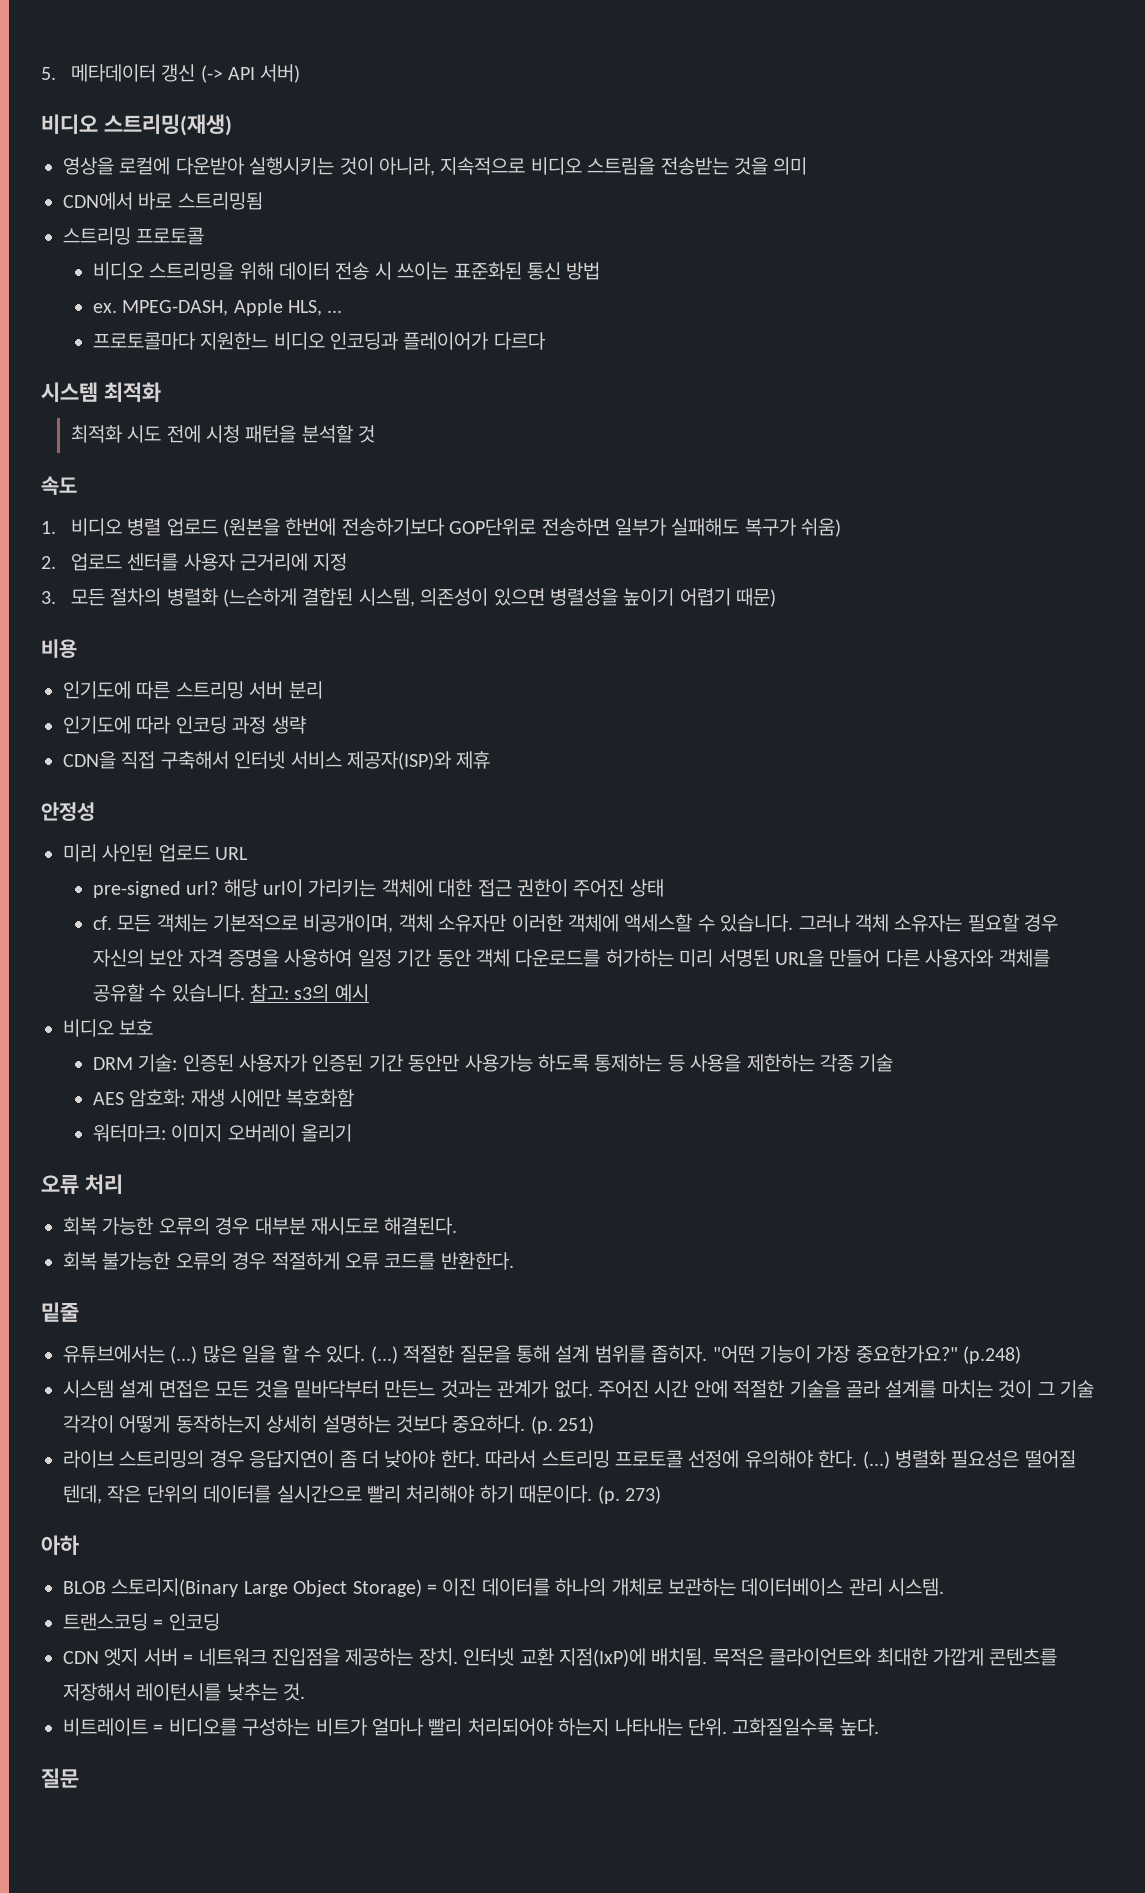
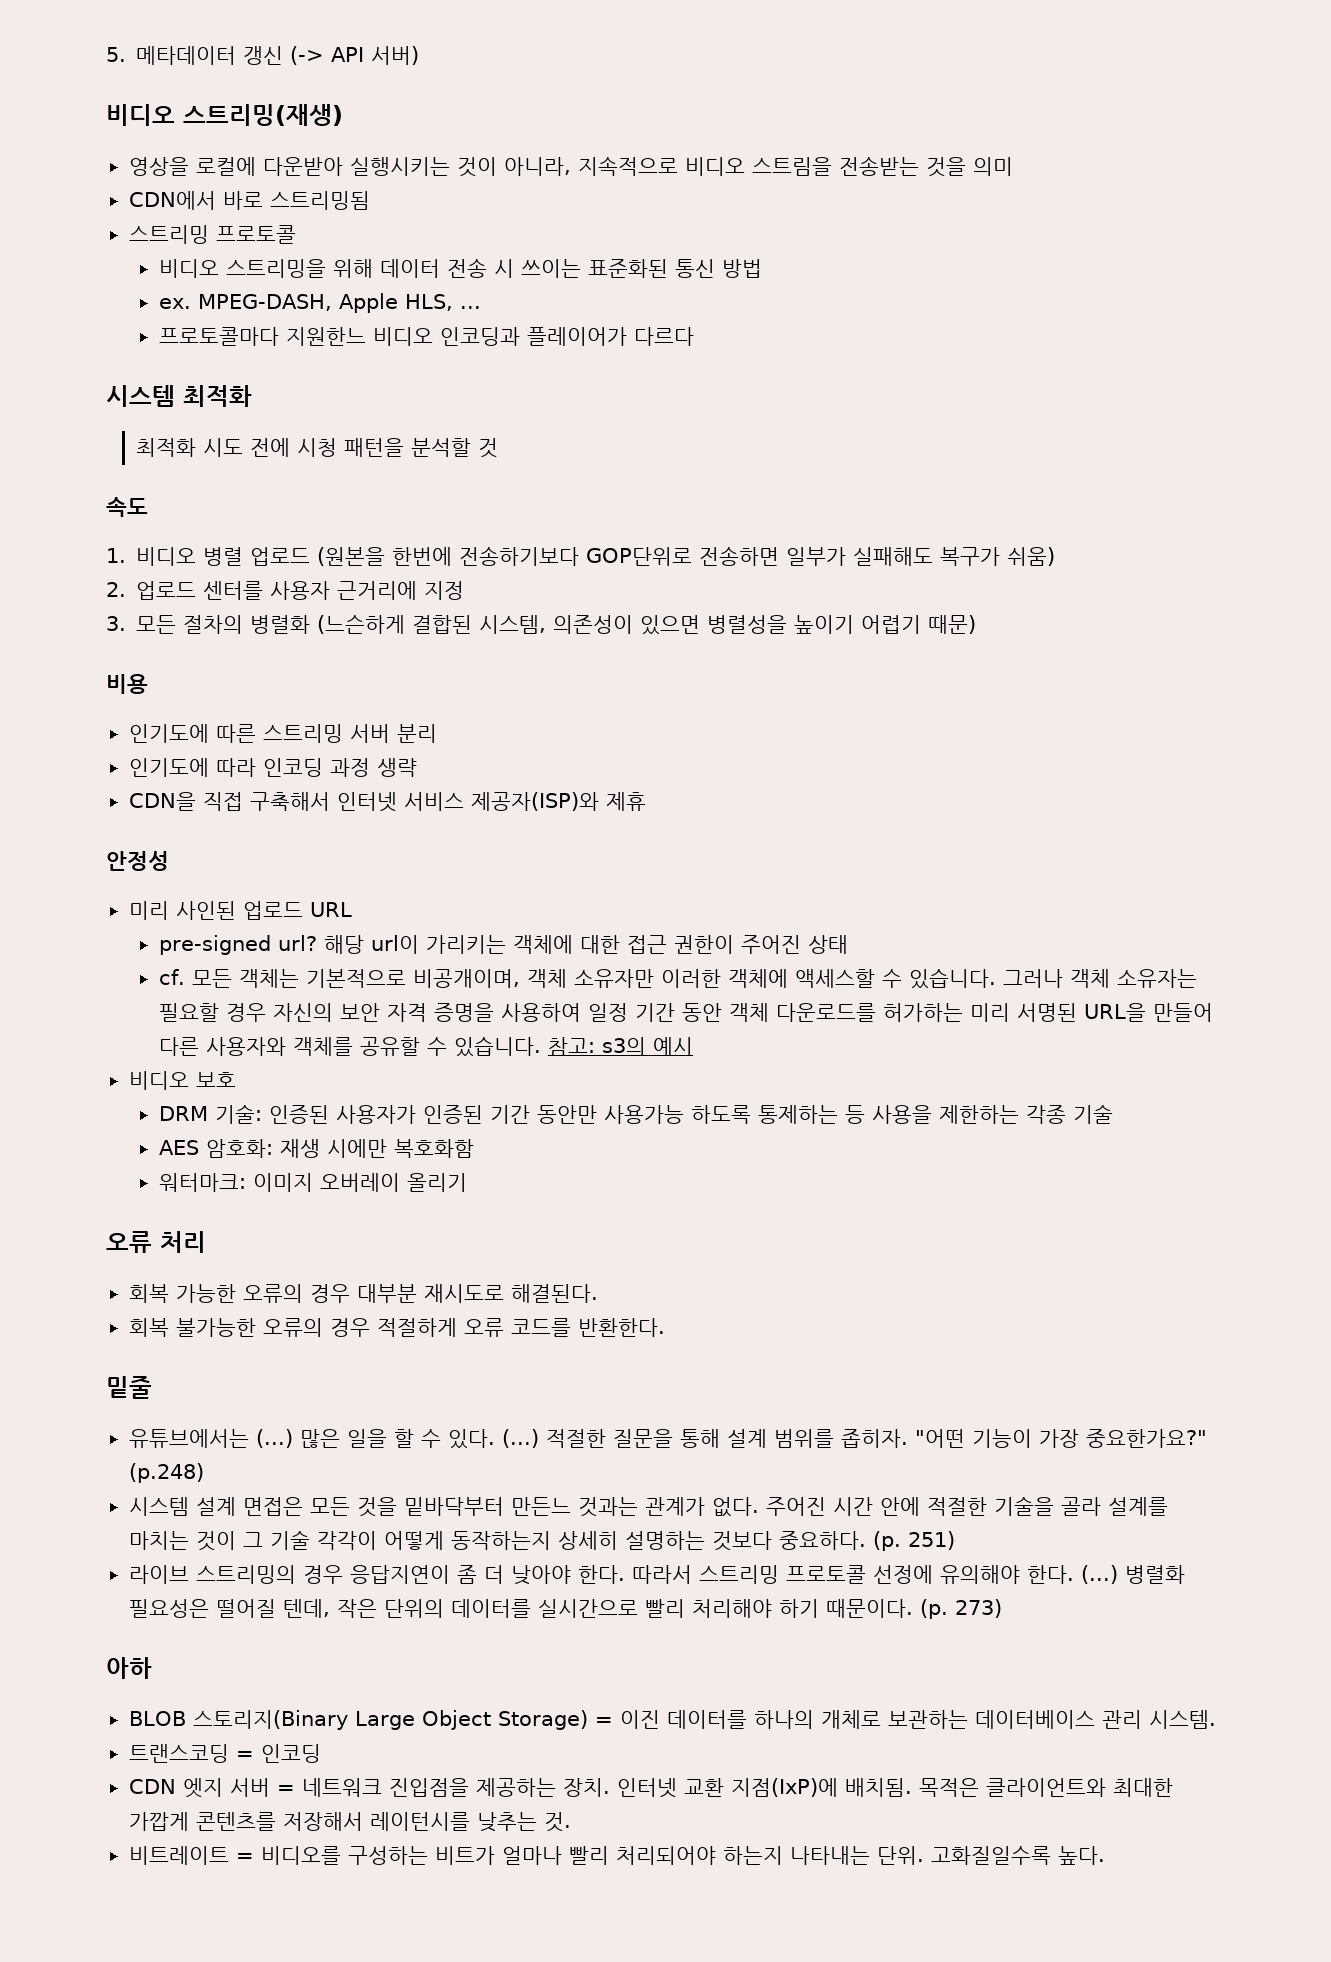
[41,1768,79,1788] // 질문 -> (1105, 1855) none

